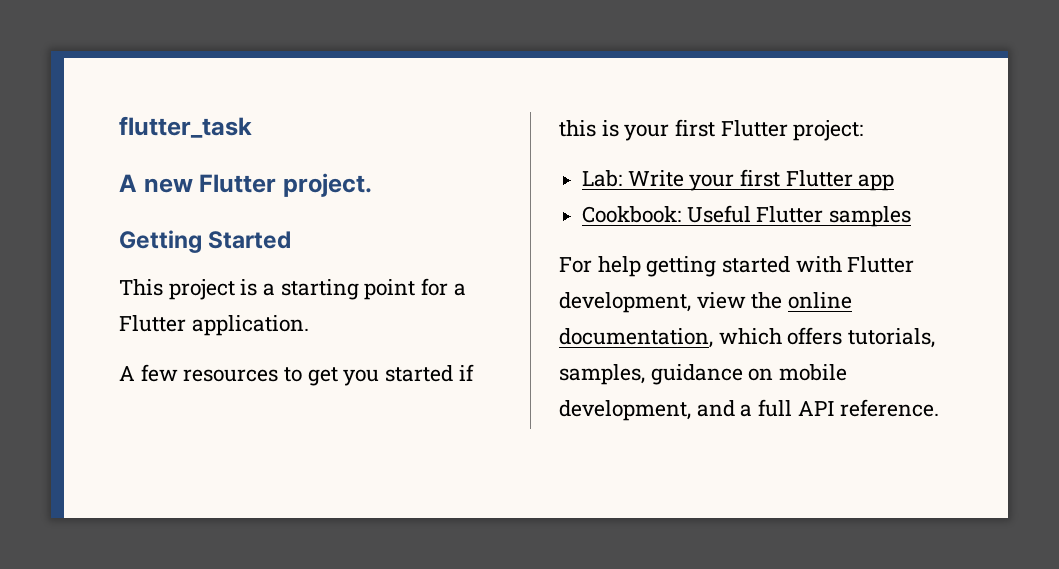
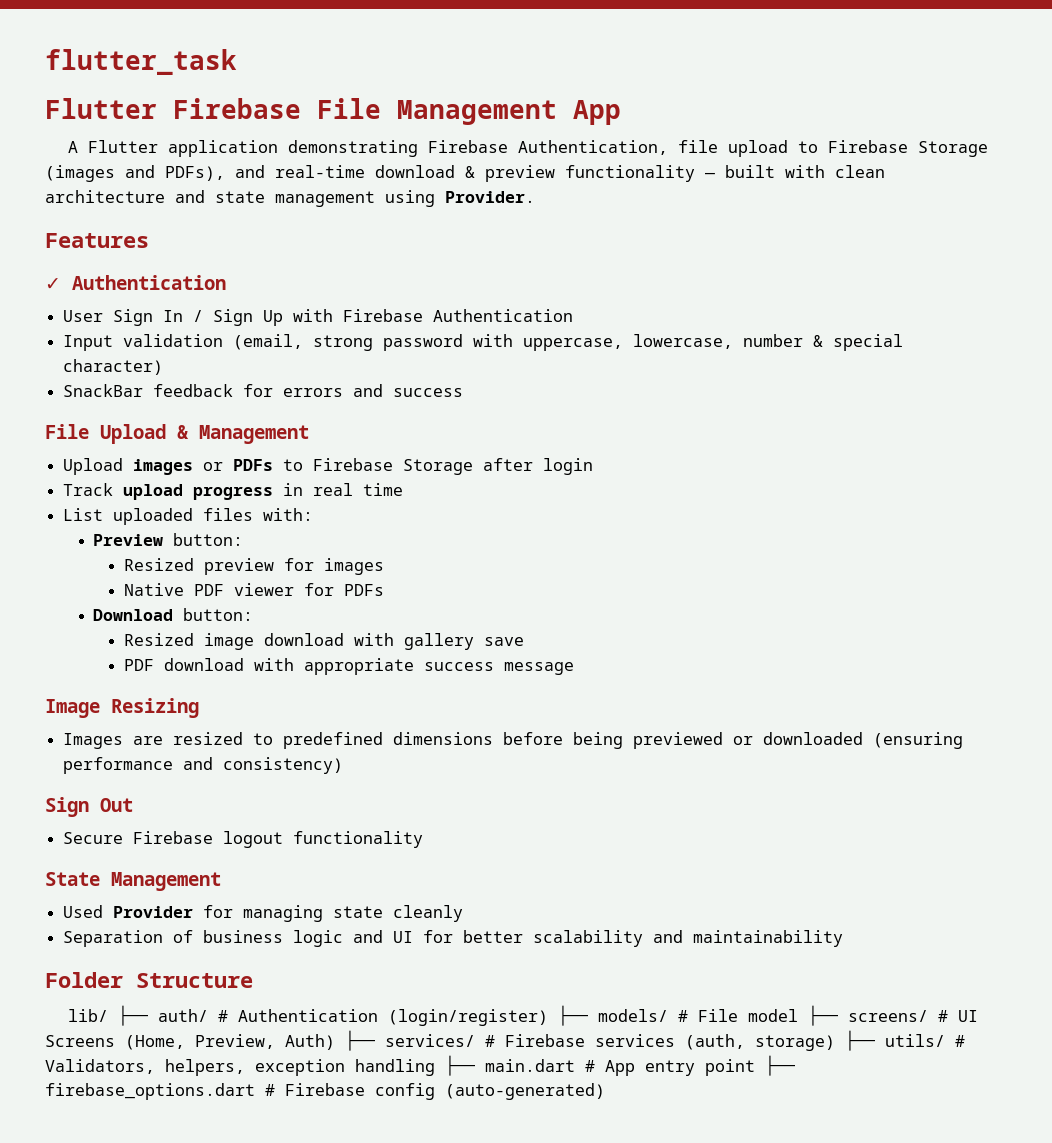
[119,173,372,197] [119,230,292,253] [119,278,466,300] [119,315,309,336] [119,364,474,386] [559,119,864,141] [582,169,895,191] [582,205,912,227] [559,256,915,277] [559,292,853,313] [559,327,936,348] [559,364,848,385] [559,399,940,421] A new Flutter project. // Getting Started // This project is a starting point for a Flutter application. // A few resources to get you started if this is your first Flutter project: // Lab: Write your first Flutter app // Cookbook: Useful Flutter samples // For help getting started with Flutter development, view the online documentation, which offers tutorials, samples, guidance on mobile development, and a full API reference. -> [45,98,621,125] [67,140,988,157] [45,165,885,182] [45,190,535,207] [45,233,149,248] [45,275,226,290] [63,309,574,326] [63,334,904,351] [63,359,164,375] [63,384,464,397] [45,424,309,444] [63,458,594,475] [63,483,404,500] [63,508,314,525] [93,533,244,546] [123,558,384,575] [123,583,384,596] [93,608,254,621] [123,633,524,650] [123,658,574,675] [45,698,199,718] [63,732,964,749] [63,757,344,774] [45,797,133,817] [63,831,424,848] [45,872,221,891] [63,905,464,922] [63,930,844,947] [45,972,253,988] [67,1005,978,1026] [45,1030,965,1051] [45,1055,795,1076] [45,1083,605,1100] Flutter Firebase File Management App // A Flutter application demonstrating Firebase Authentication, file upload to Firebase Storage (images and PDFs), and real-time download & preview functionality — built with clean architecture and state management using Provider. // Features // ✓ Authentication // User Sign In / Sign Up with Firebase Authentication // Input validation (email, strong password with uppercase, lowercase, number & special character) // SnackBar feedback for errors and success // File Upload & Management // Upload images or PDFs to Firebase Storage after login // Track upload progress in real time // List uploaded files with: // Preview button: // Resized preview for images // Native PDF viewer for PDFs // Download button: // Resized image download with gallery save // PDF download with appropriate success message // Image Resizing // Images are resized to predefined dimensions before being previewed or downloaded (ensuring performance and consistency) // Sign Out // Secure Firebase logout functionality // State Management // Used Provider for managing state cleanly // Separation of business logic and UI for better scalability and maintainability // Folder Structure // lib/ ├── auth/ # Authentication (login/register) ├── models/ # File model ├── screens/ # UI Screens (Home, Preview, Auth) ├── services/ # Firebase services (auth, storage) ├── utils/ # Validators, helpers, exception handling ├── main.dart # App entry point ├── firebase_options.dart # Firebase config (auto-generated)

